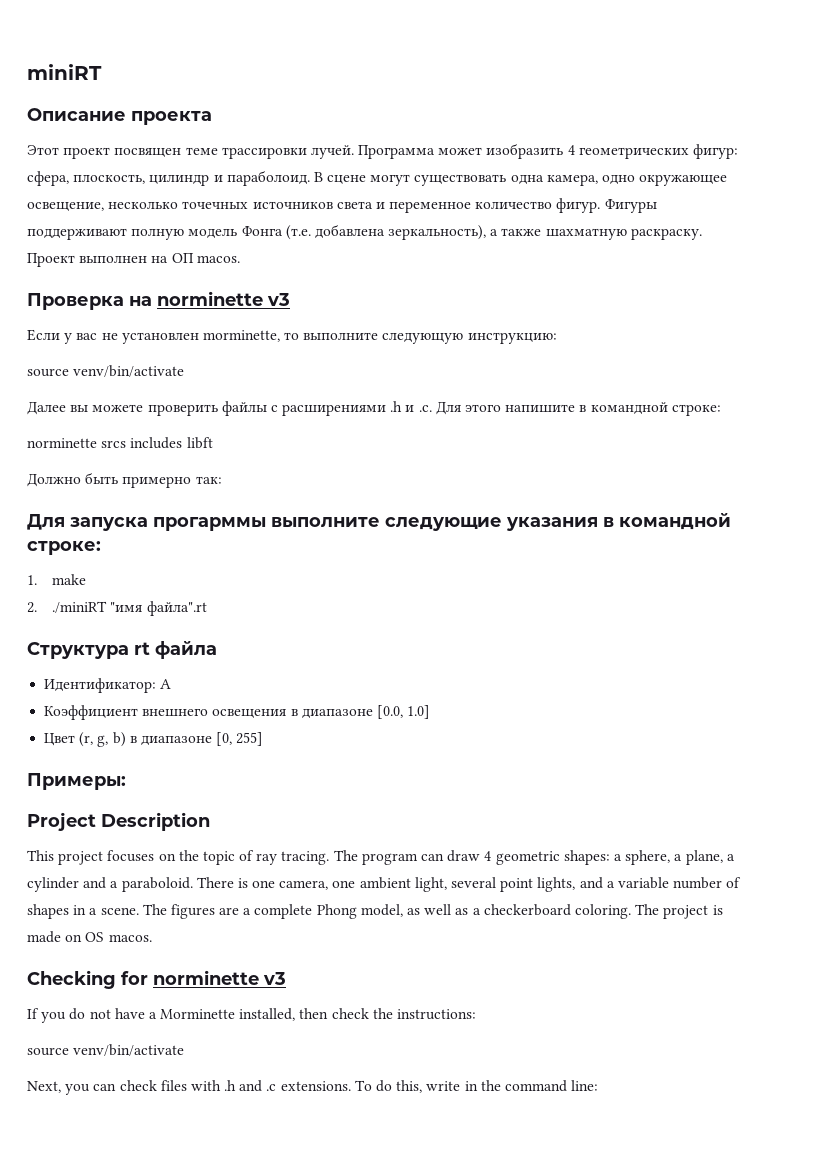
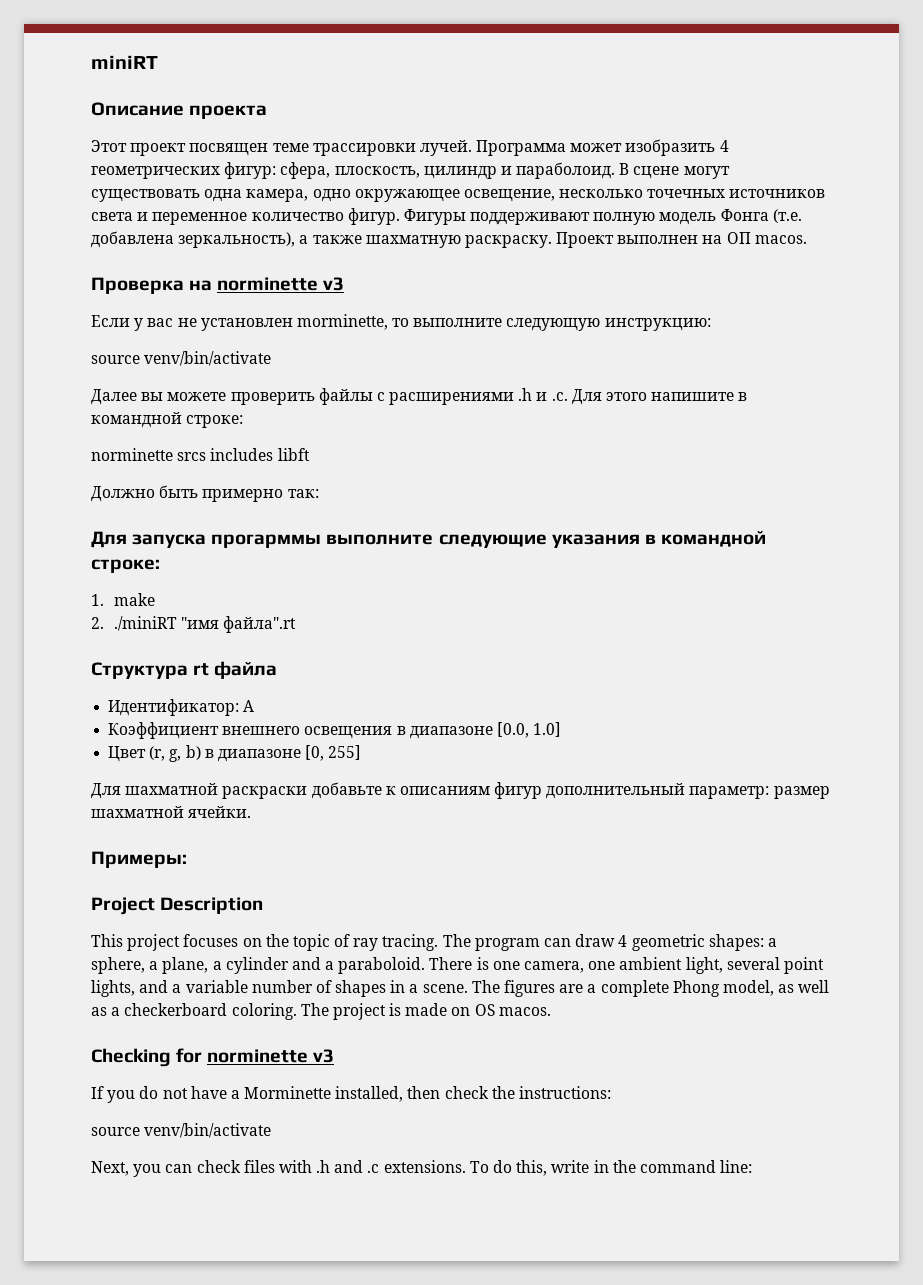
(264, 739) none -> [91,782,830,799] [91,806,252,818] // Для шахматной раскраски добавьте к описаниям фигур дополнительный параметр: размер шахматной ячейки.

